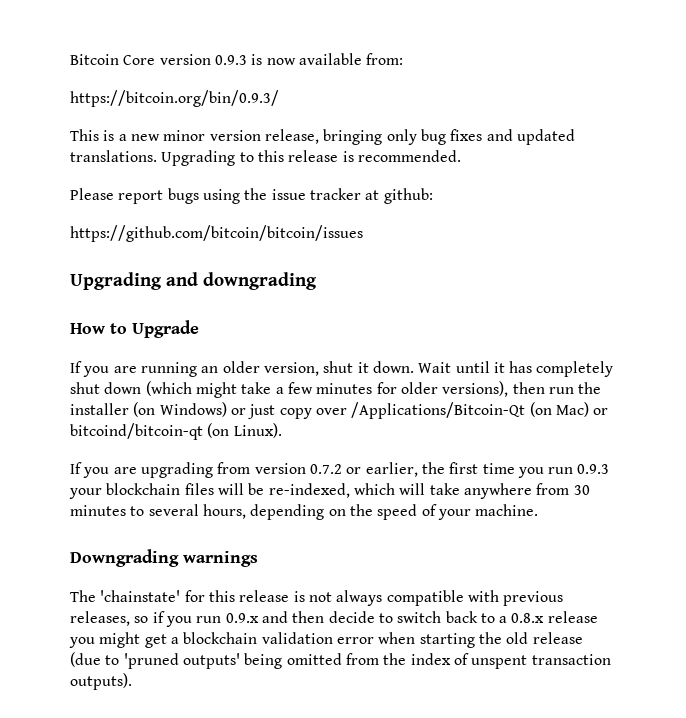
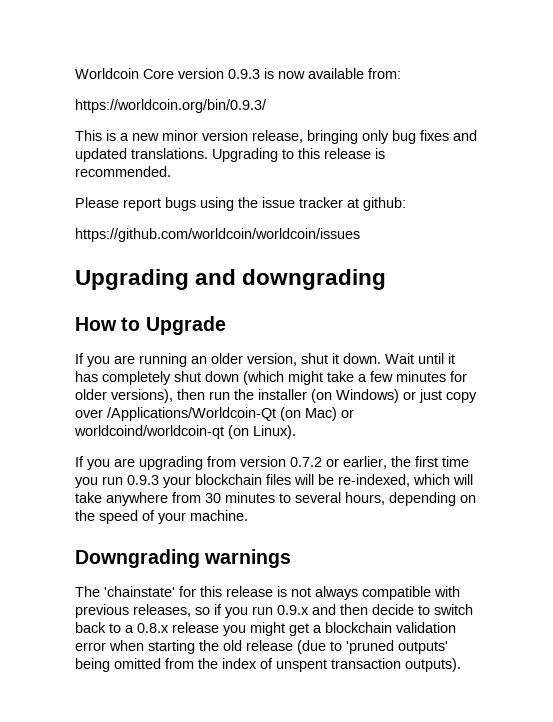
[70,54,119,65] Bitcoin -> [75,68,139,79] Worldcoin
[70,90,279,107] https://bitcoin.org/bin/0.9.3/ -> [75,99,267,113] https://worldcoin.org/bin/0.9.3/
[70,225,363,242] https://github.com/bitcoin/bitcoin/issues -> [75,228,360,242] https://github.com/worldcoin/worldcoin/issues
[351,402,526,419] /Applications/Bitcoin-Qt -> [107,407,276,421] /Applications/Worldcoin-Qt
[70,423,203,440] bitcoind/bitcoin-qt -> [74,425,224,439] worldcoind/worldcoin-qt

